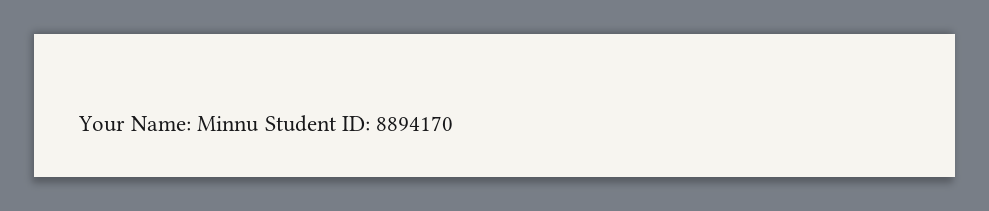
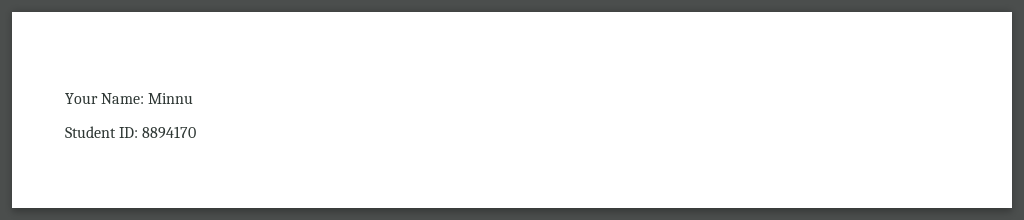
(259, 124) none -> (194, 98) //

